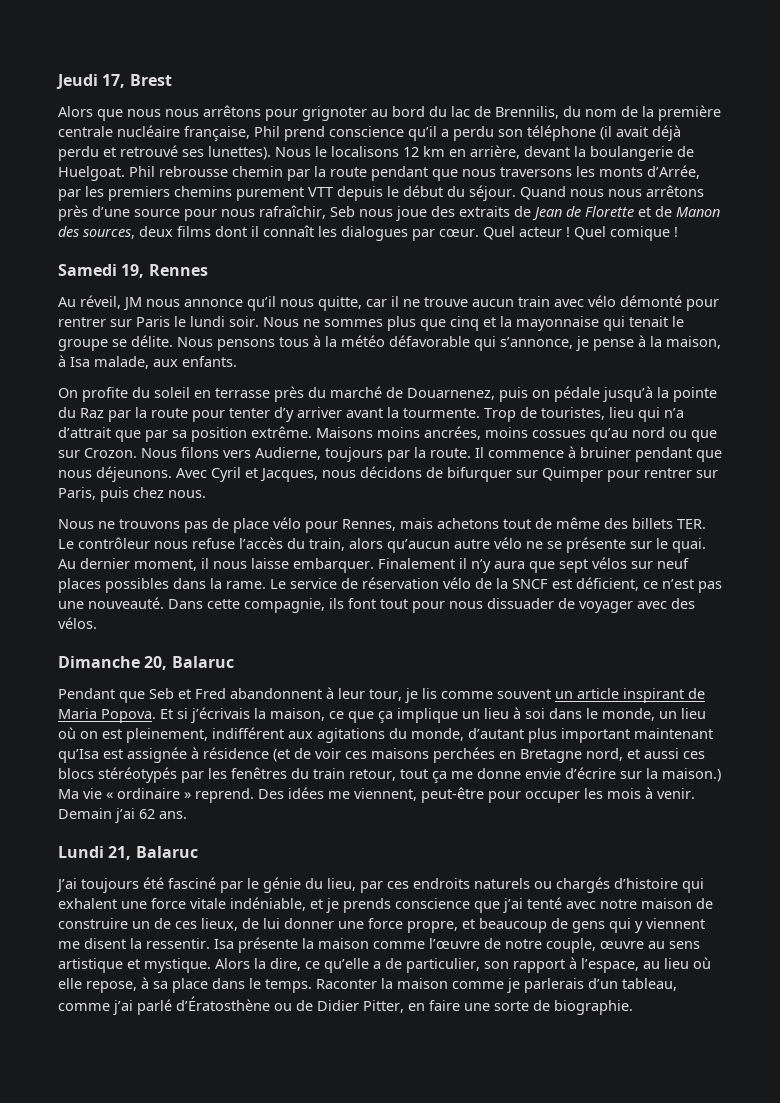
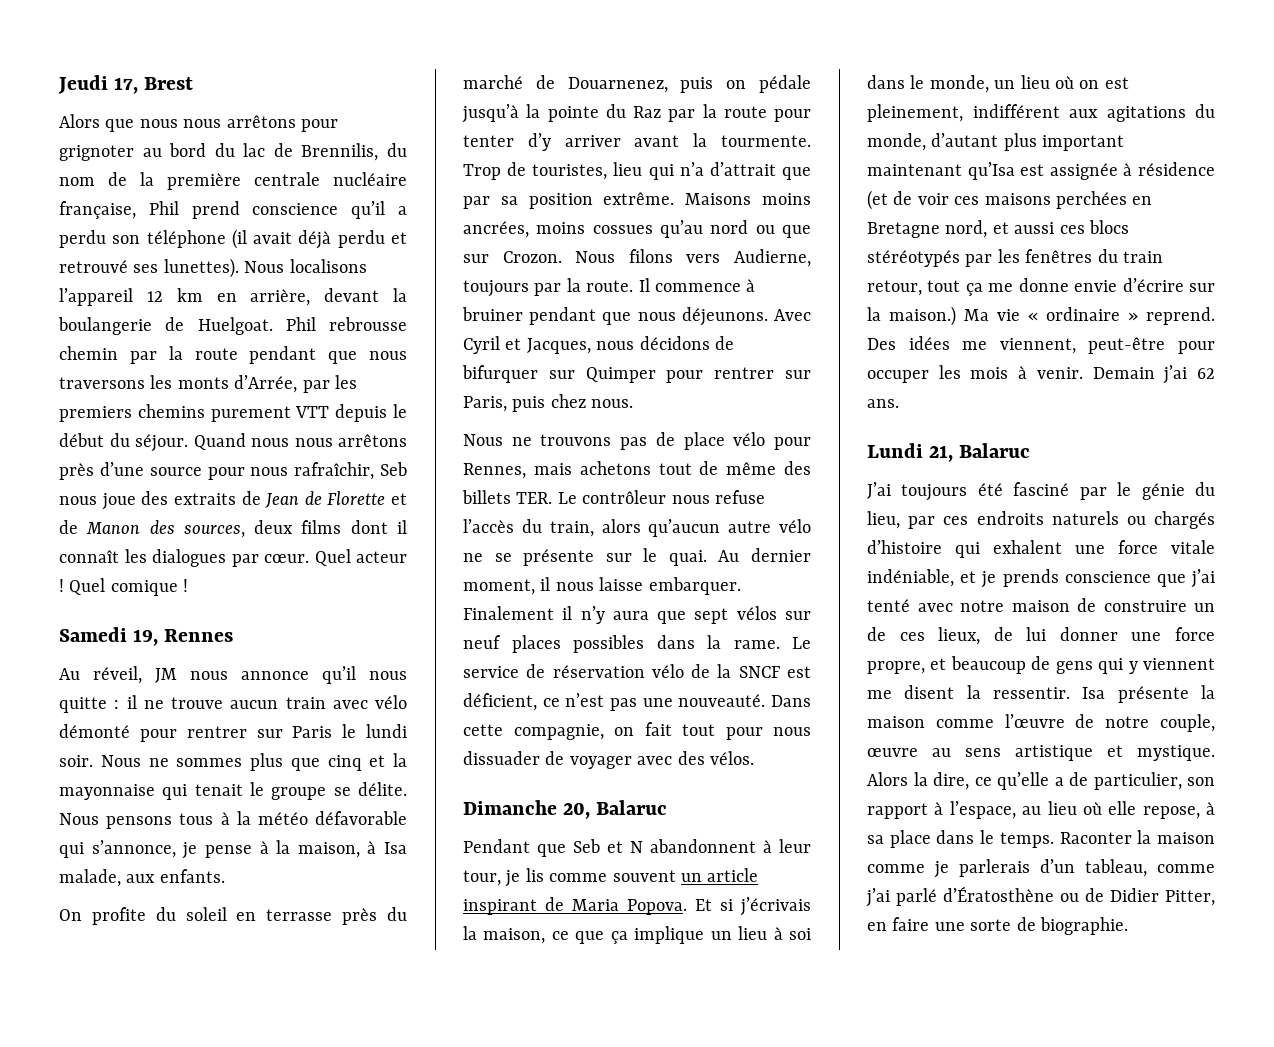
[315,146,399,157] le localisons -> [289,259,367,273] [59,288,133,306] localisons l’appareil
[318,296,387,311] quitte, car -> [59,697,120,713] quitte :
[329,598,376,609] ils font -> [614,722,672,736] on fait
[195,688,226,699] Fred -> [630,841,643,853] N

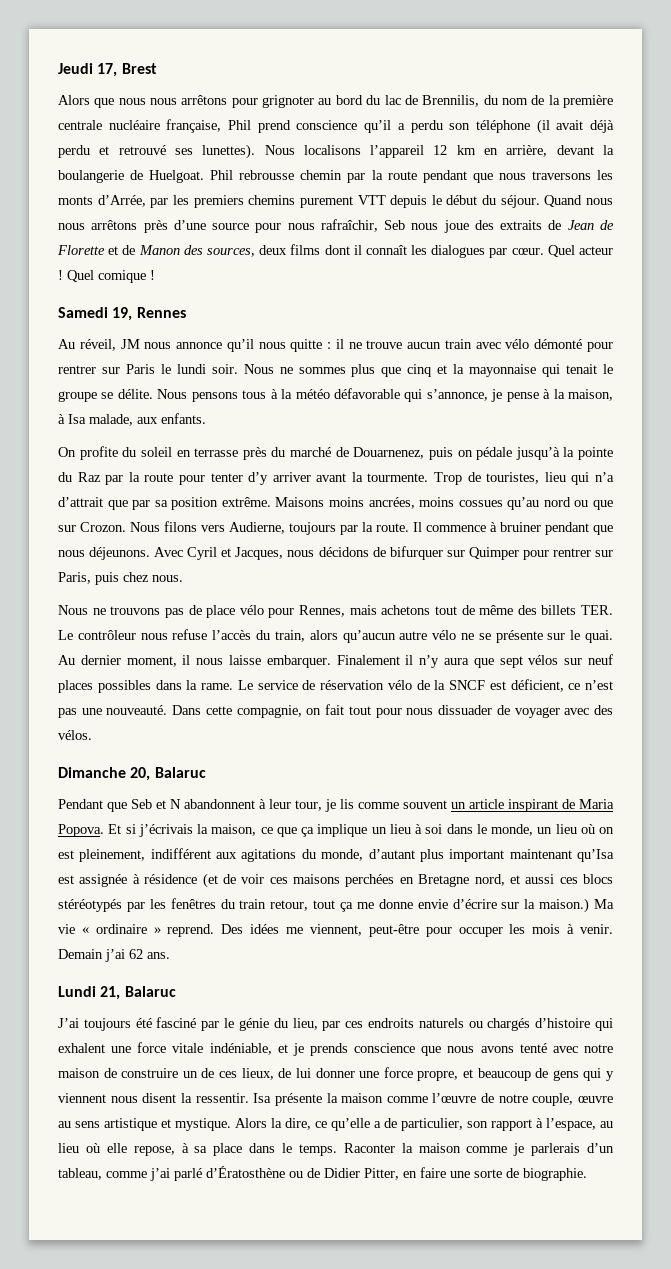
[1191,569,1215,588] j’ai -> [447,1046,514,1053] nous avons
[867,690,892,699] me -> [110,1096,138,1103] nous

